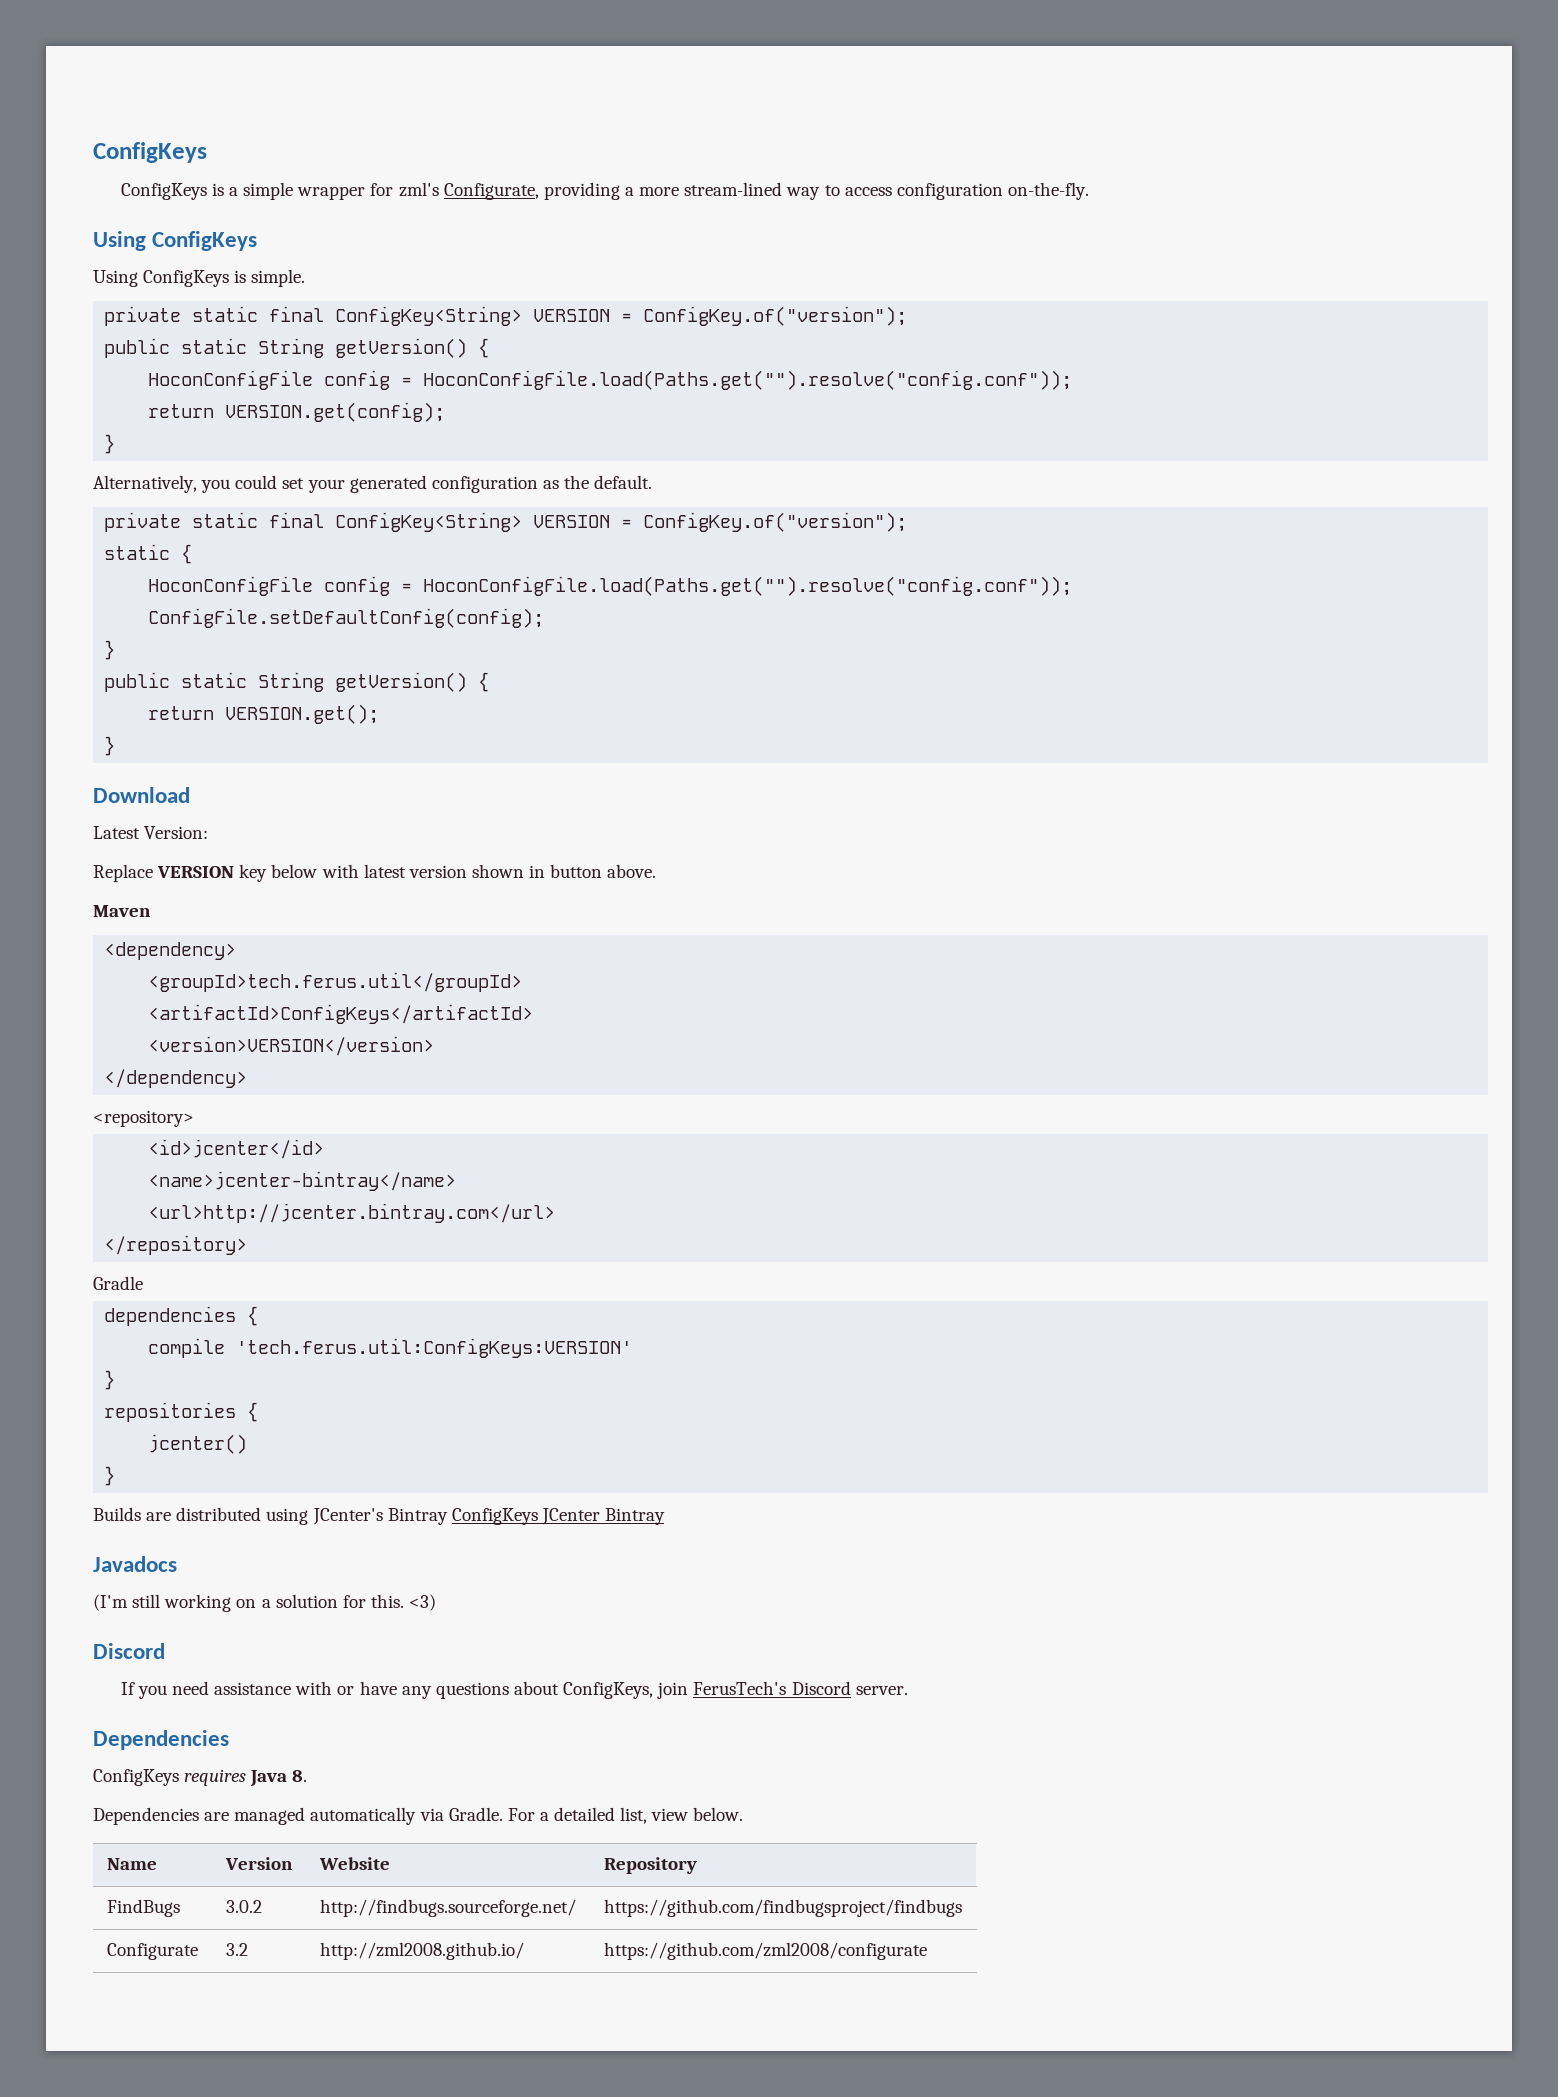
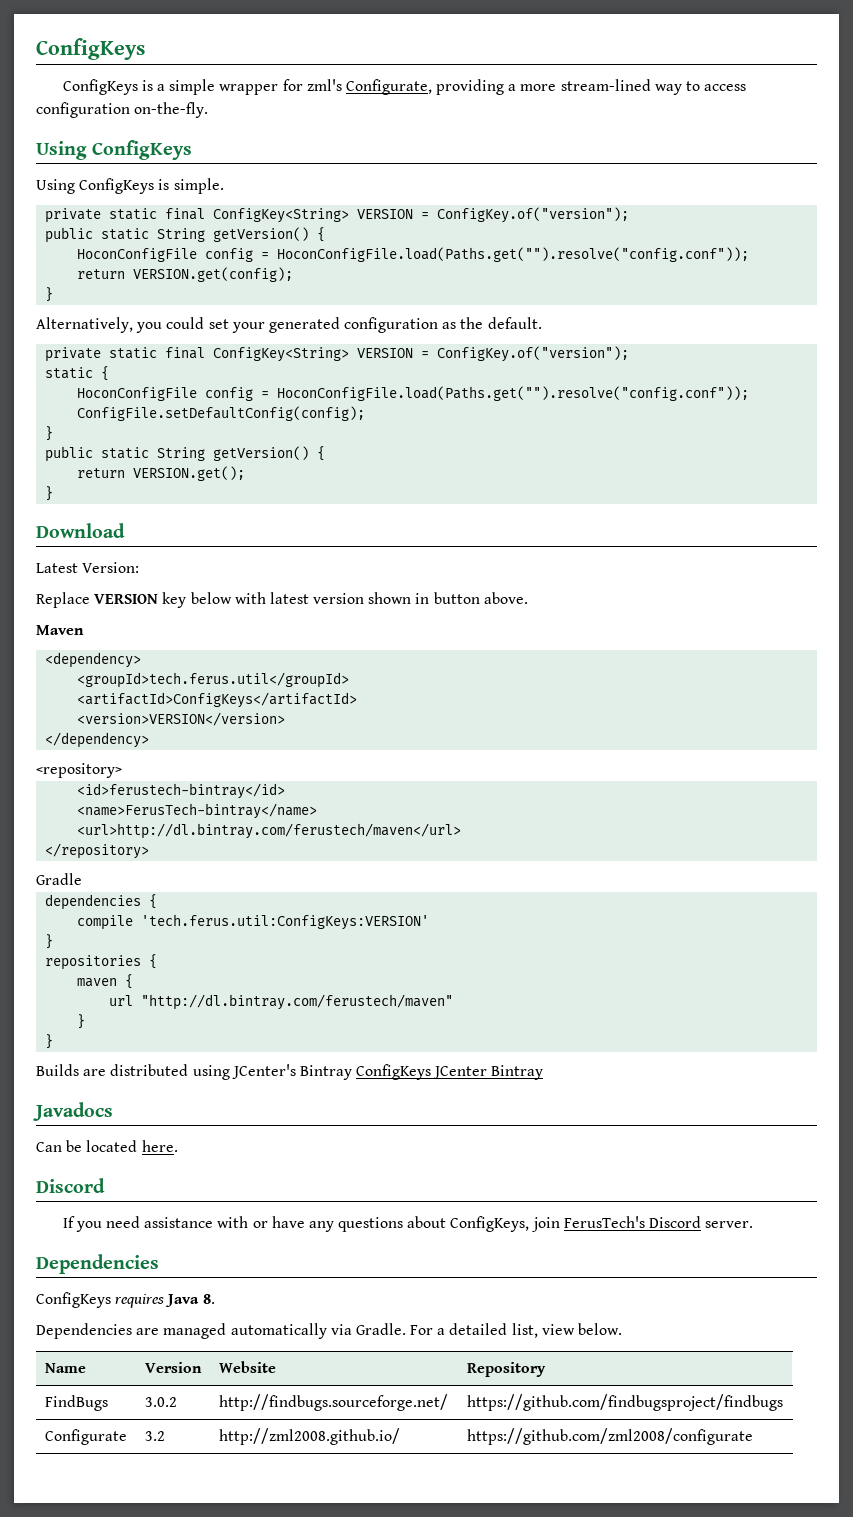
[148,1139,325,1159] [148,1171,457,1191] [148,1203,556,1223] <id>jcenter</id> // <name>jcenter-bintray</name> // <url>http://jcenter.bintray.com</url> -> [77,783,286,799] [77,803,318,819] [77,823,462,839] <id>ferustech-bintray</id> // <name>FerusTech-bintray</name> // <url>http://dl.bintray.com/ferustech/maven</url>
[148,1434,248,1454] jcenter() -> [77,974,134,989] [109,994,454,1010] [77,1014,86,1029] maven { // url "http://dl.bintray.com/ferustech/maven" // }
[93,1594,437,1612] (I'm still working on a solution for this. <3) -> [36,1140,178,1152] Can be located here.

